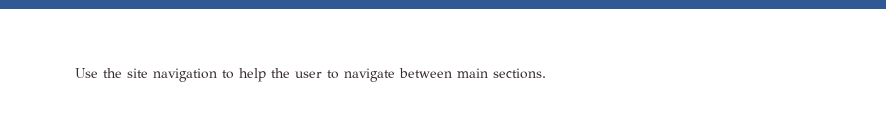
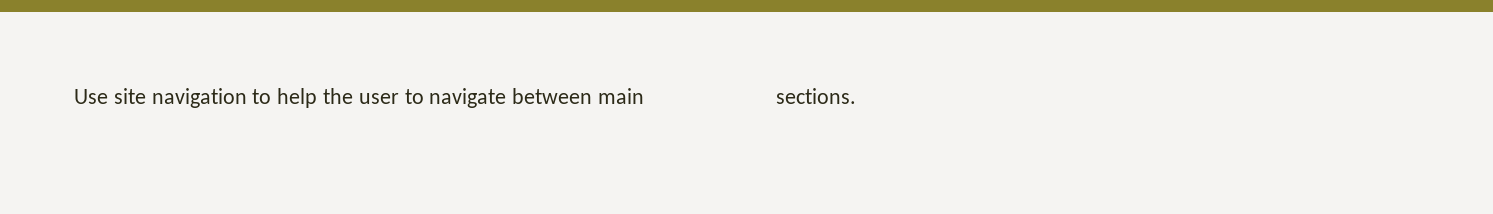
[103,68,122,78] the -> (108, 96) none

